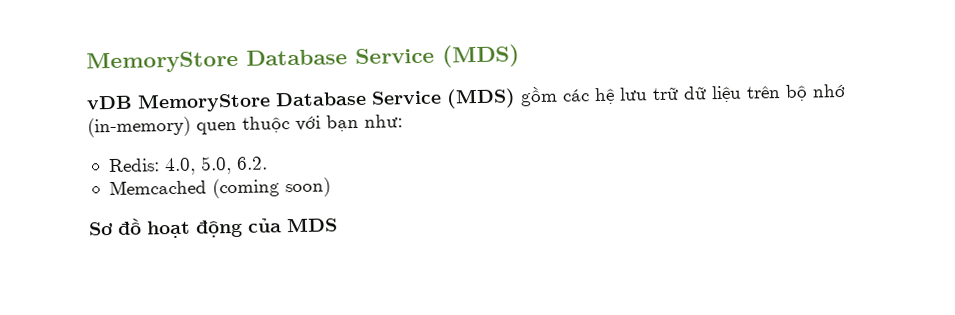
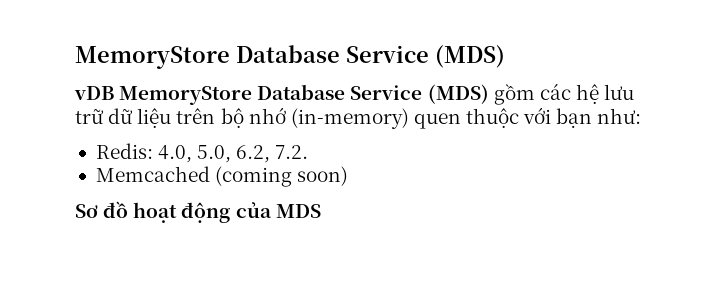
[235,156,268,170] 6.2. -> [236,145,309,163] 6.2, 7.2.

